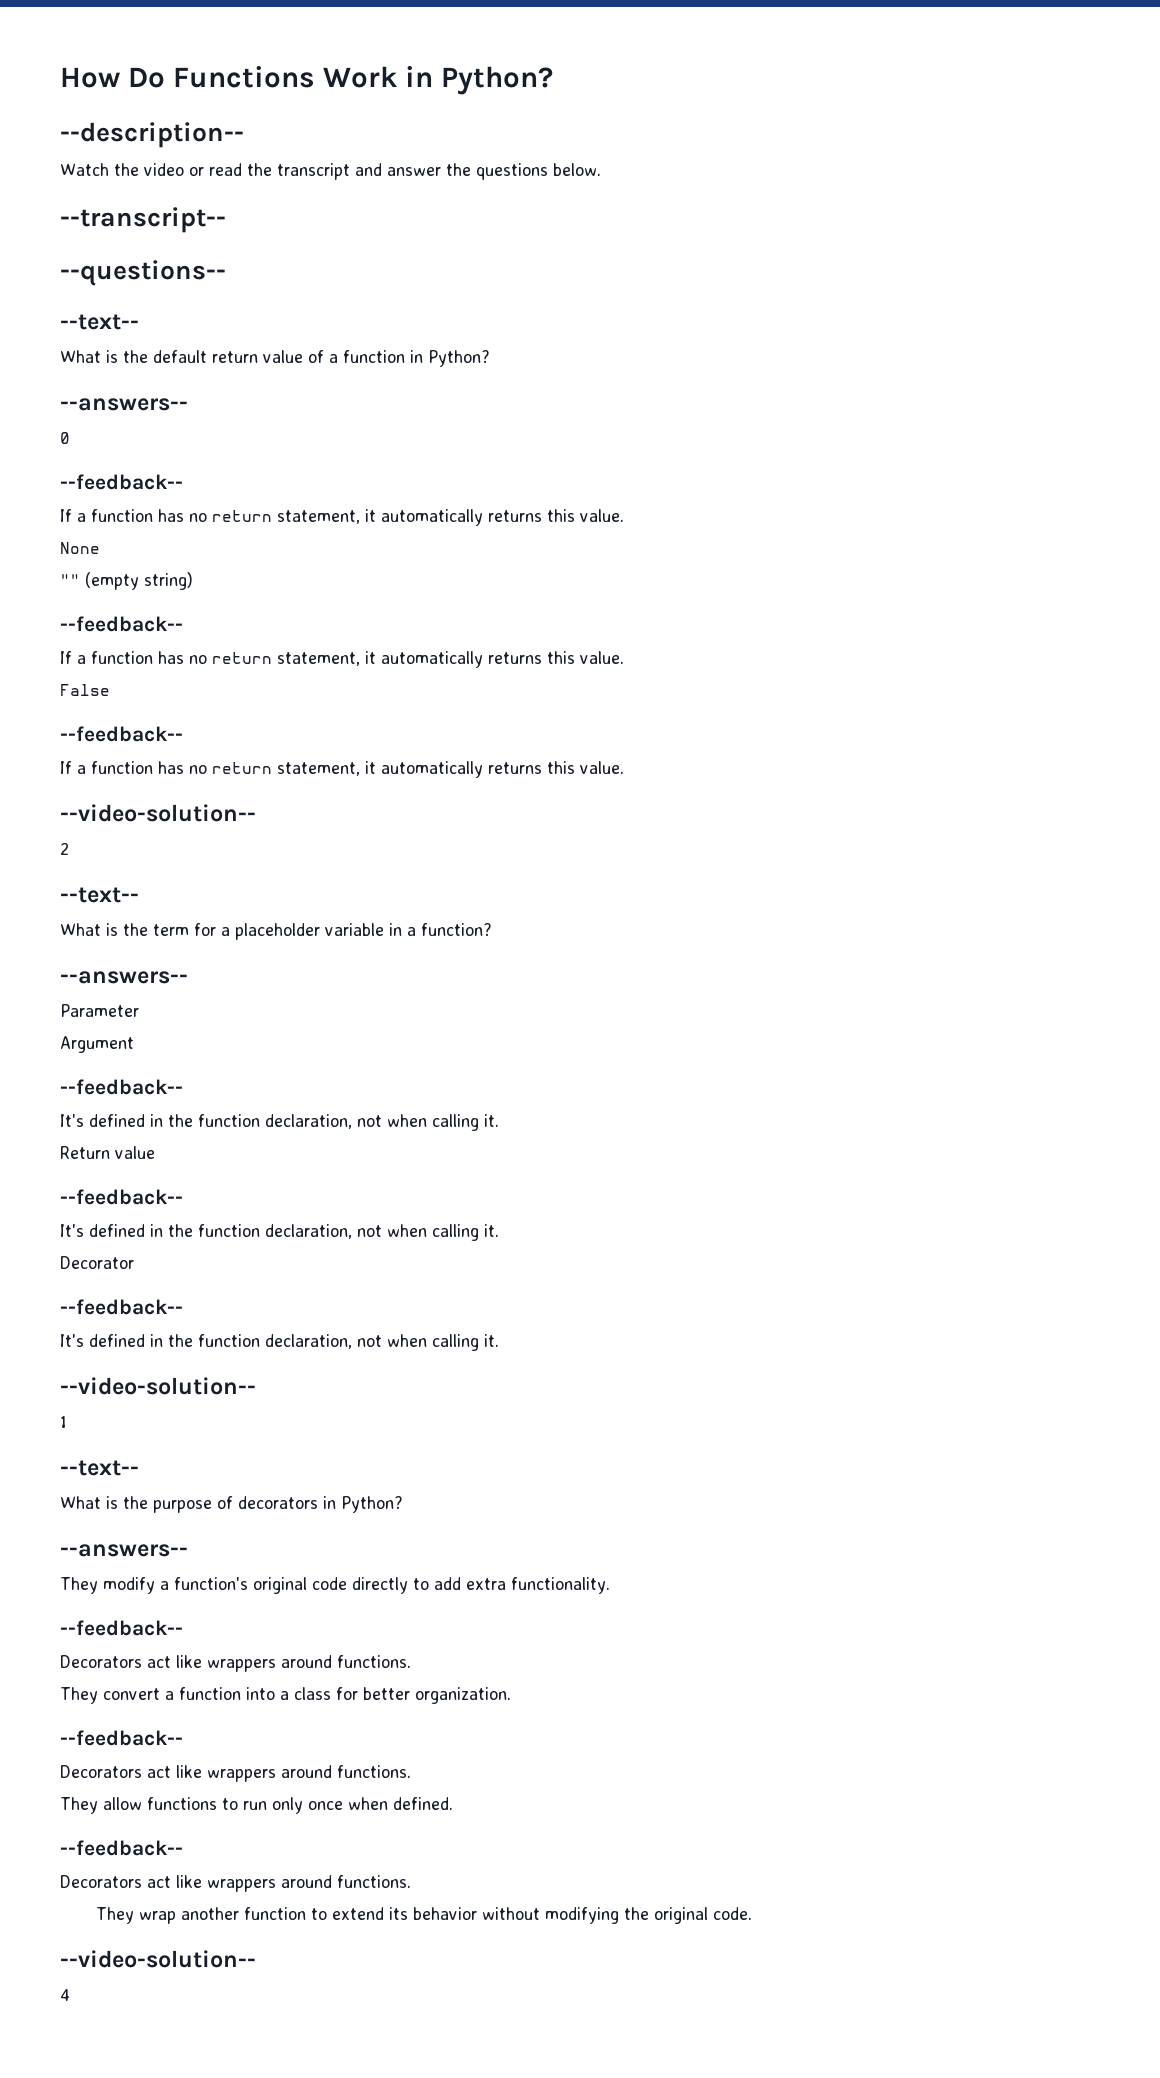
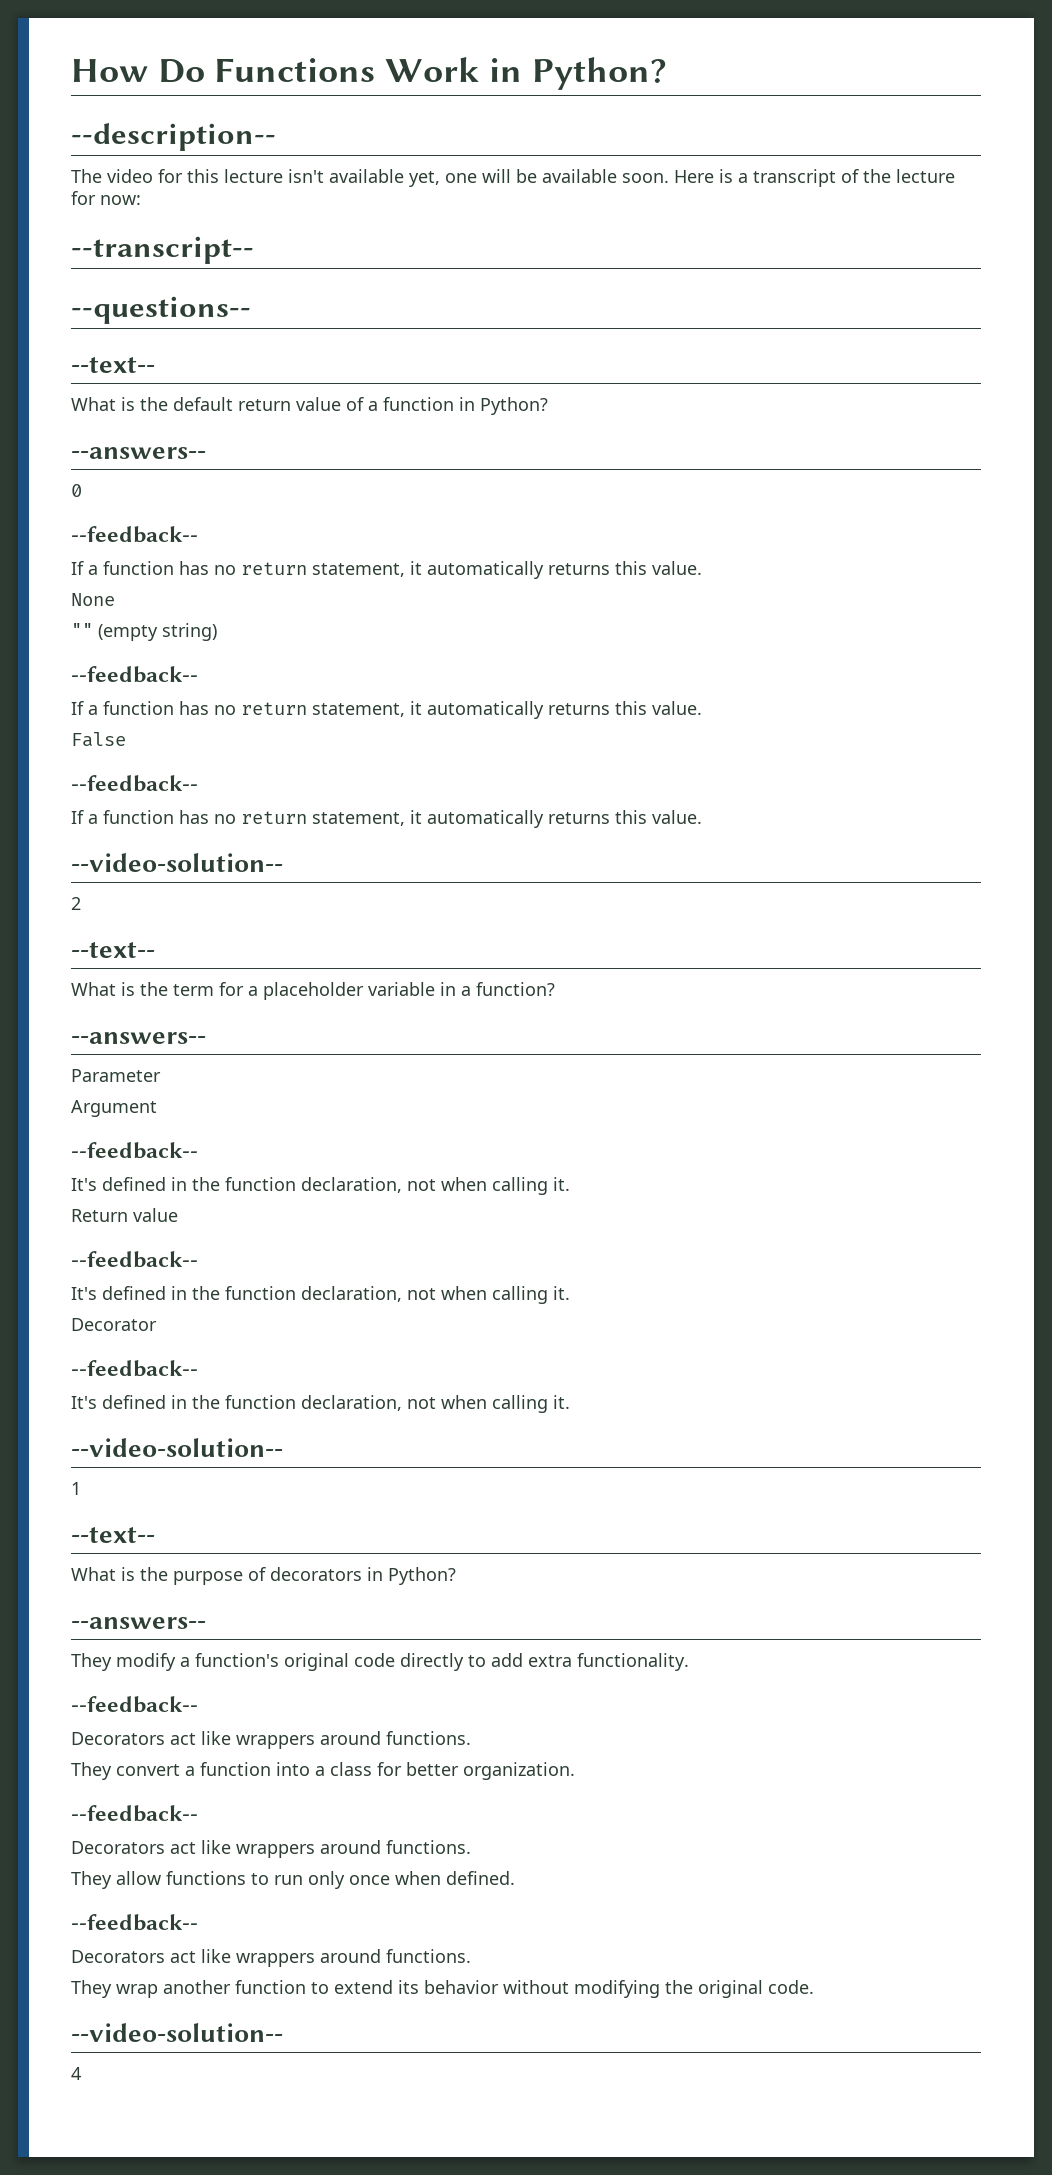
[60,163,601,180] Watch the video or read the transcript and answer the questions below. -> [71,169,955,187] [71,191,141,205] The video for this lecture isn't available yet, one will be available soon. Here is a transcript of the lecture for now:

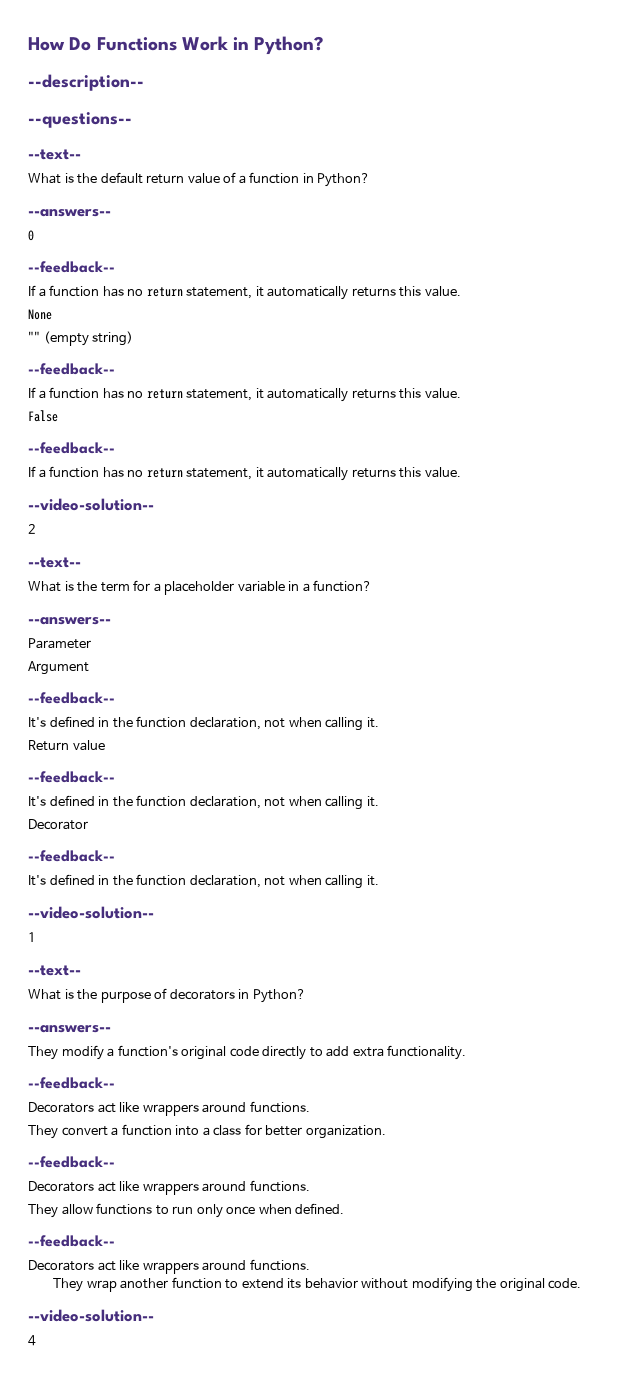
[71,169,955,187] [71,191,141,205] [71,236,254,264] // The video for this lecture isn't available yet, one will be available soon. Here is a transcript of the lecture for now: // --transcript-- -> (144, 82) none

